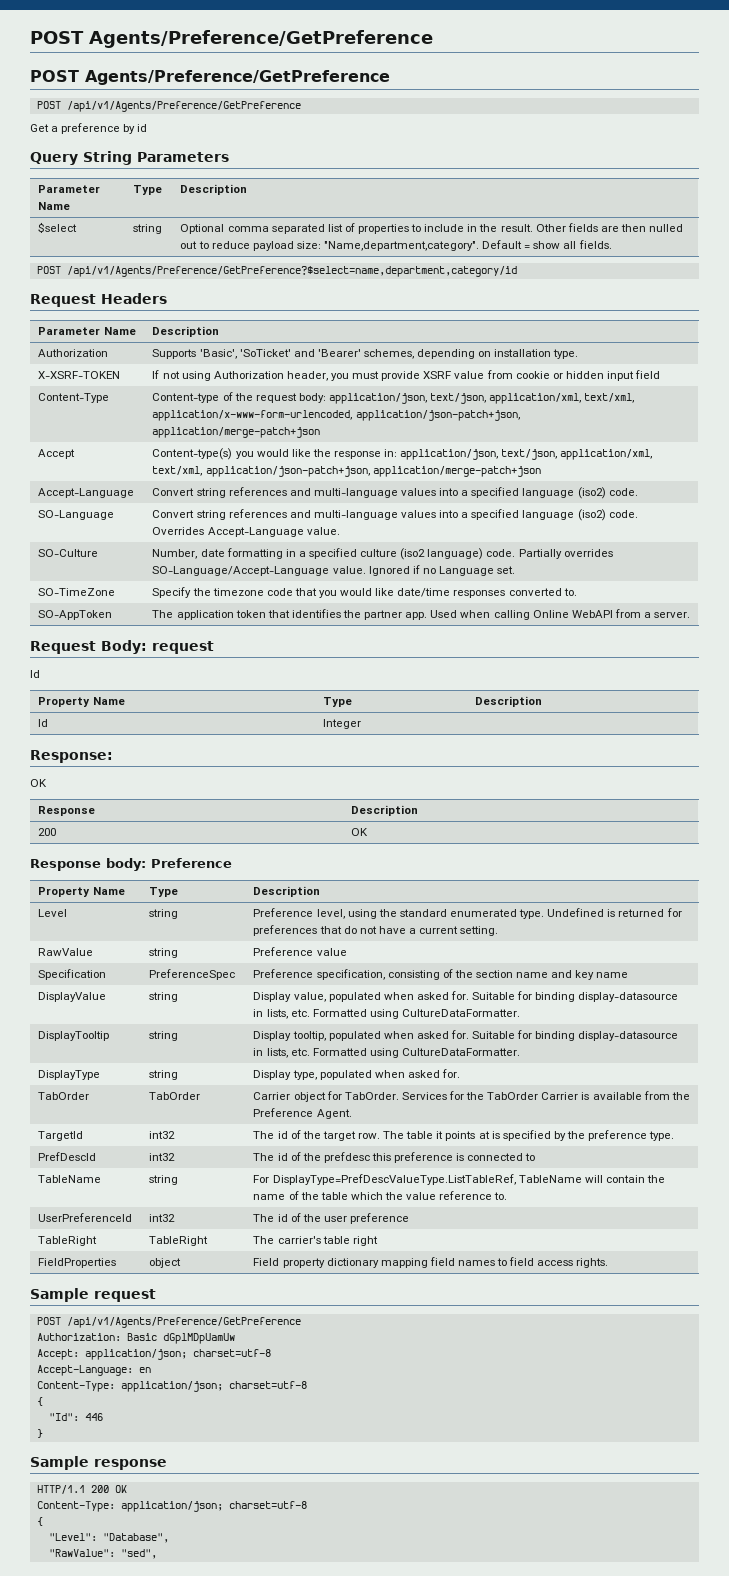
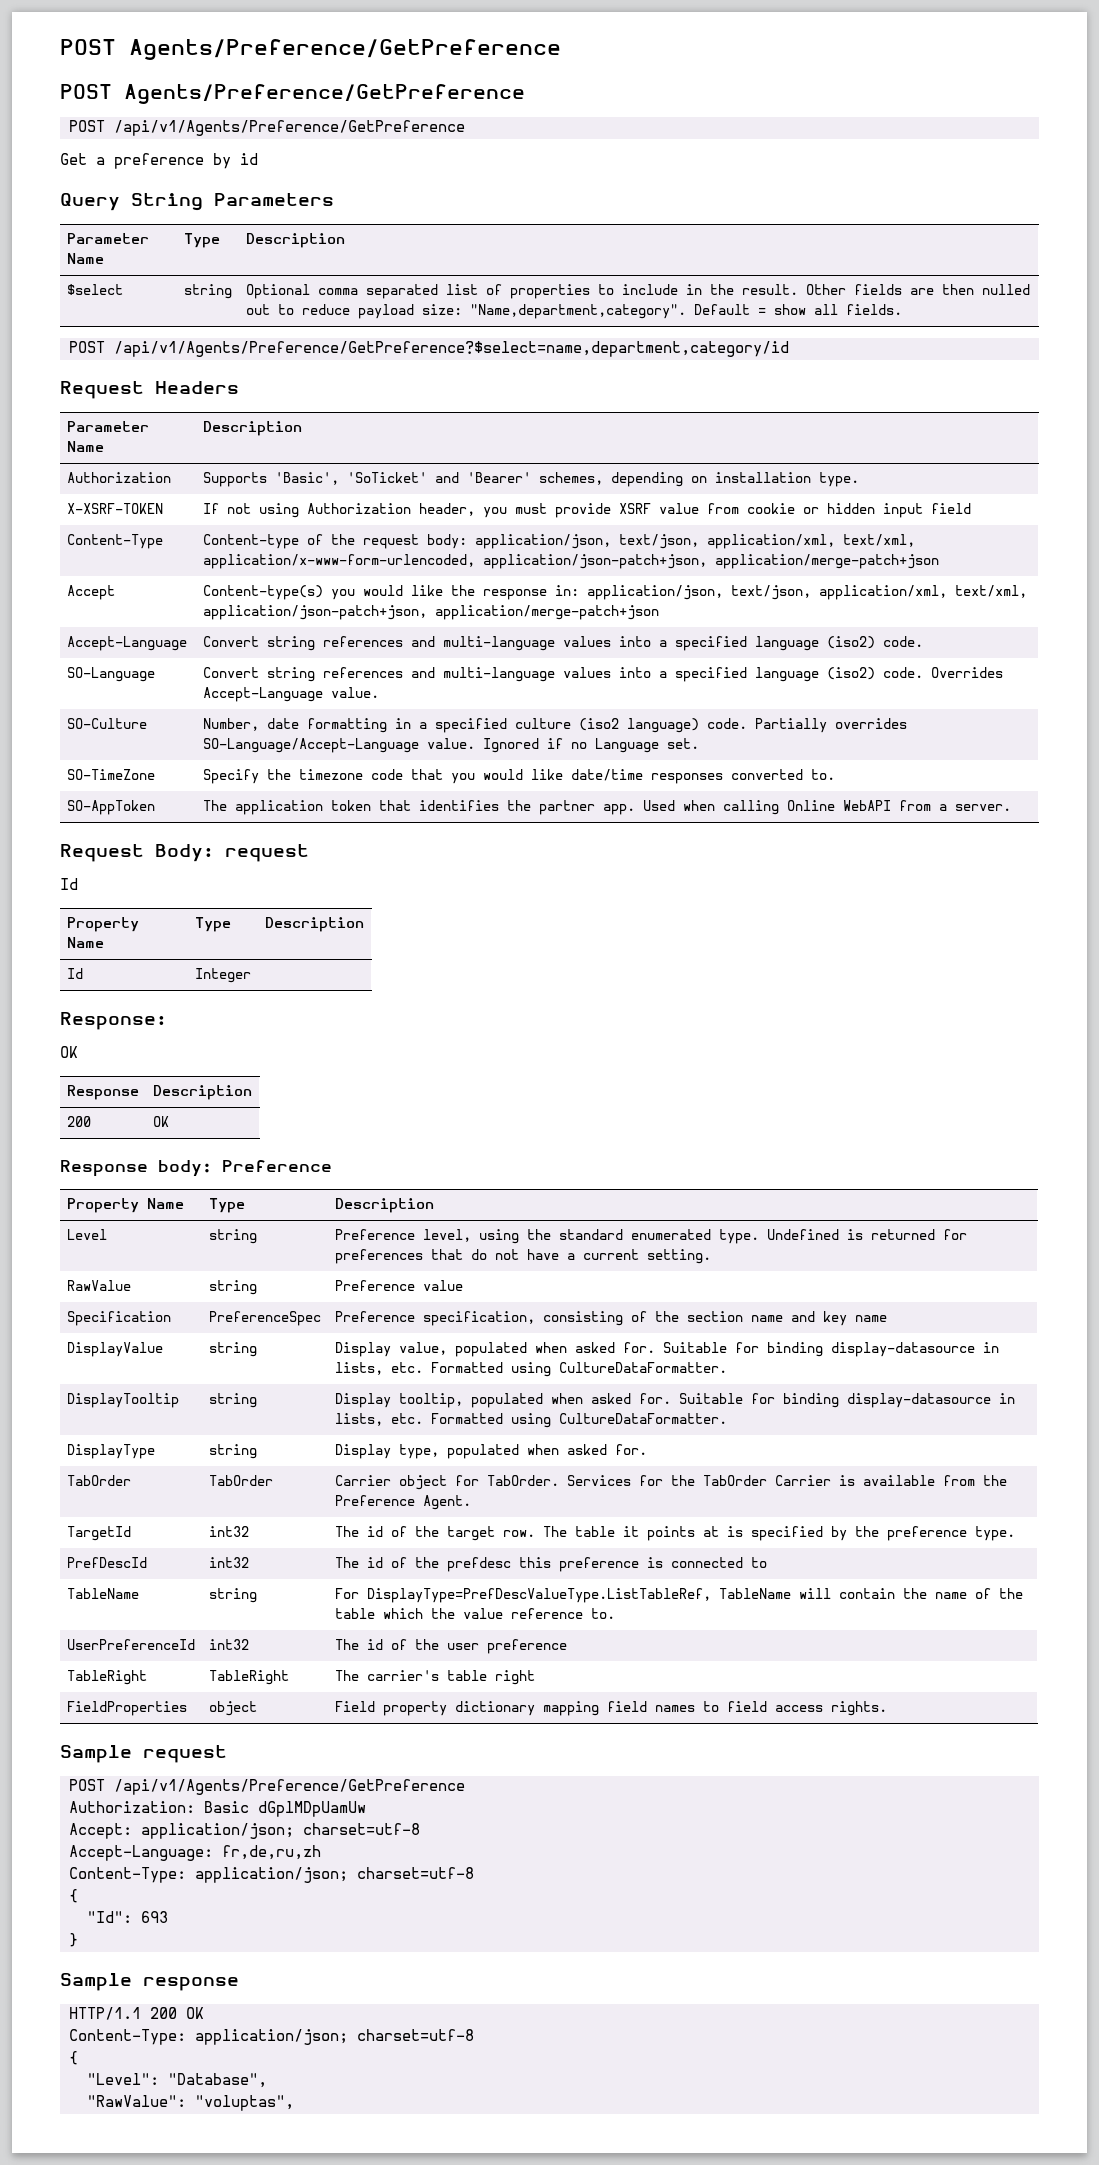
[138,1367,151,1373] en -> [222,1845,321,1860] fr,de,ru,zh
[84,1413,103,1421] 446 -> [141,1911,168,1923] 693
[120,1549,157,1559] "sed", -> [195,2095,294,2111] "voluptas",

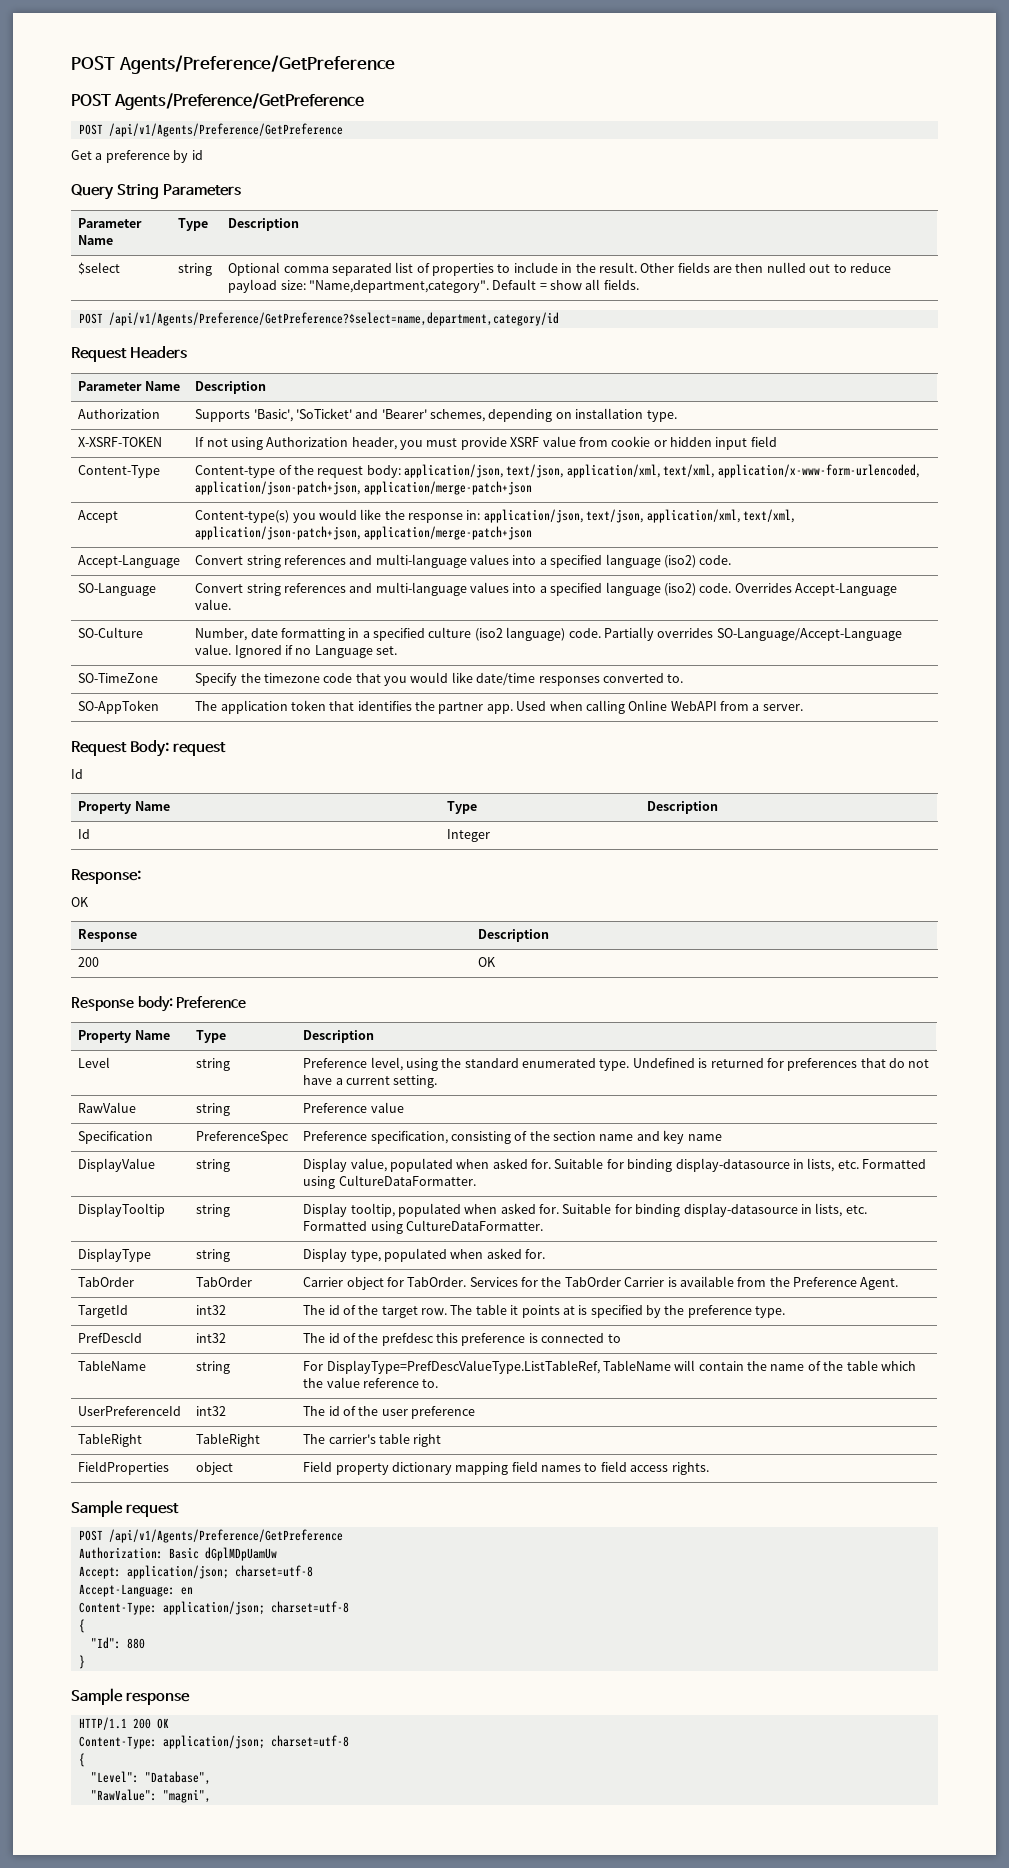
[222,1845,321,1860] fr,de,ru,zh -> [180,1587,193,1595] en
[141,1911,168,1923] 693 -> [126,1638,145,1649] 880
[195,2095,294,2111] "voluptas", -> [162,1789,211,1803] "magni",

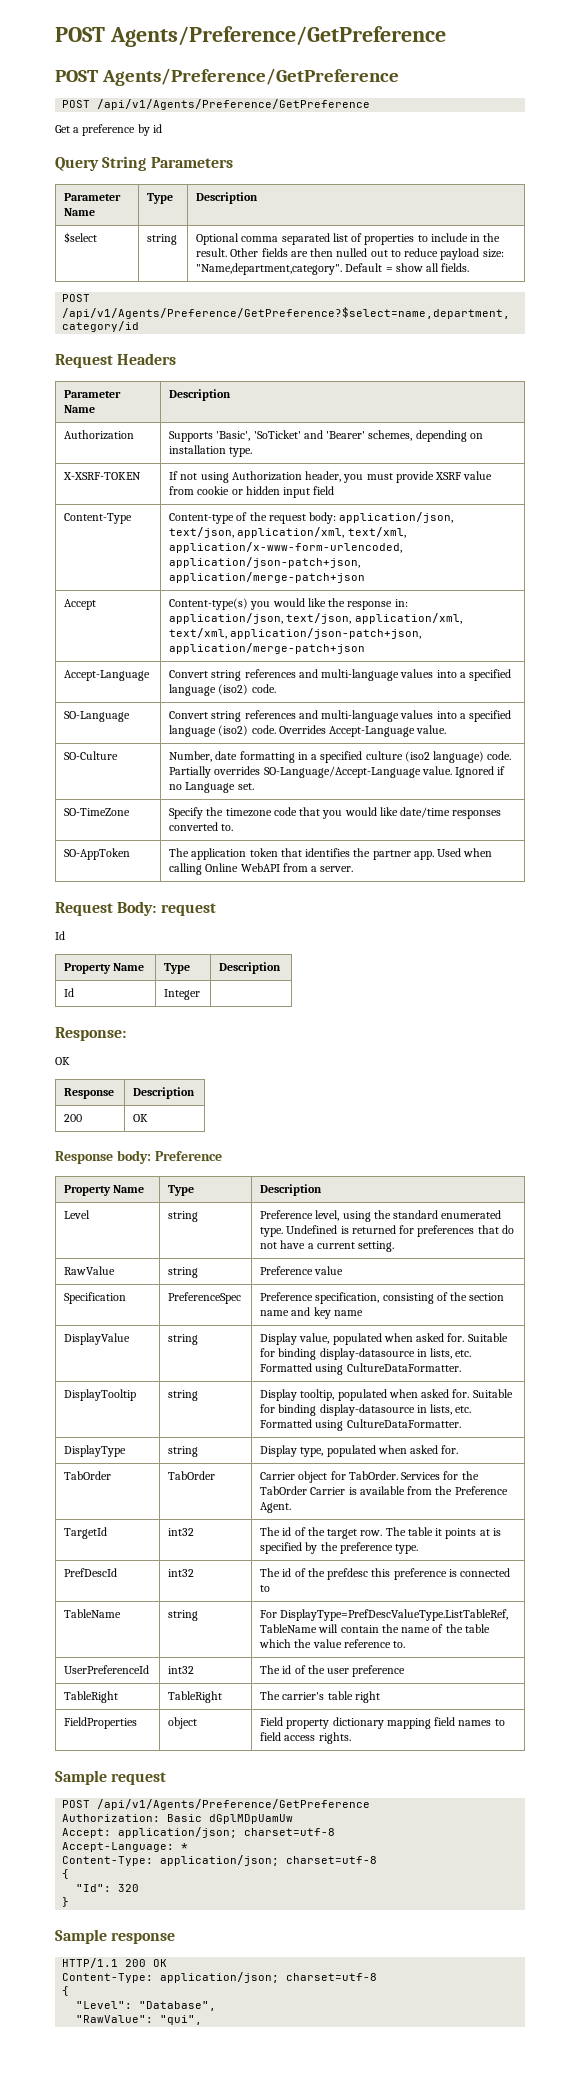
[180,1587,193,1595] en -> [181,1843,189,1850] *
[126,1638,145,1649] 880 -> [118,1884,140,1892] 320
[162,1789,211,1803] "magni", -> [160,2015,203,2025] "qui",

